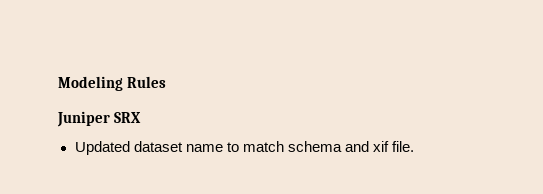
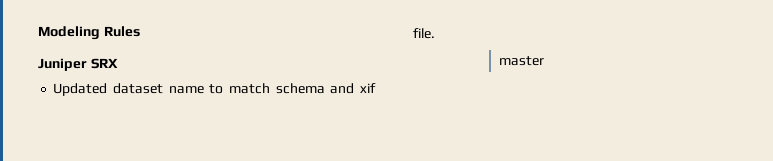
(414, 146) none -> [499,56,545,66] // master

